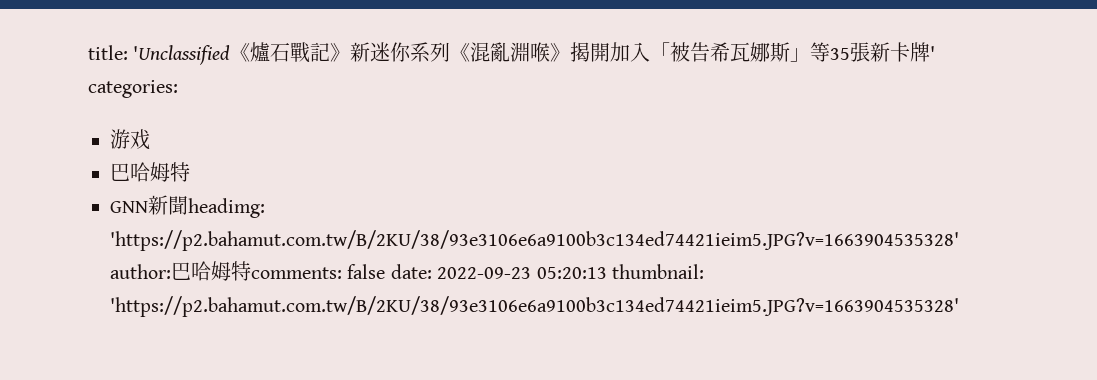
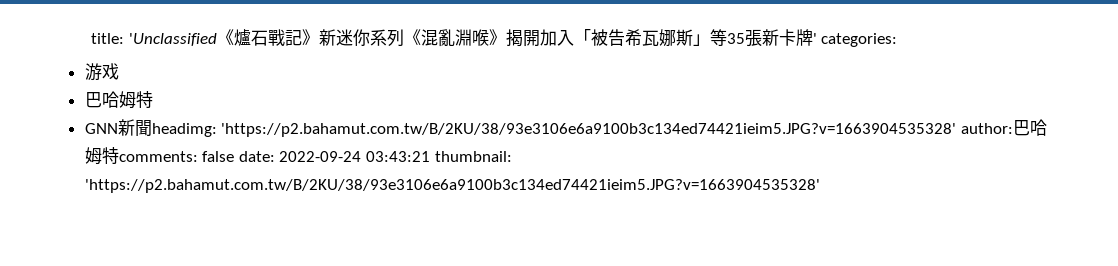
[437,267,607,279] 2022-09-23 05:20:13 -> [279,151,431,162] 2022-09-24 03:43:21

